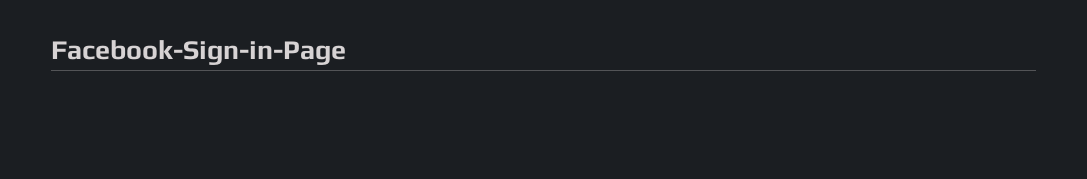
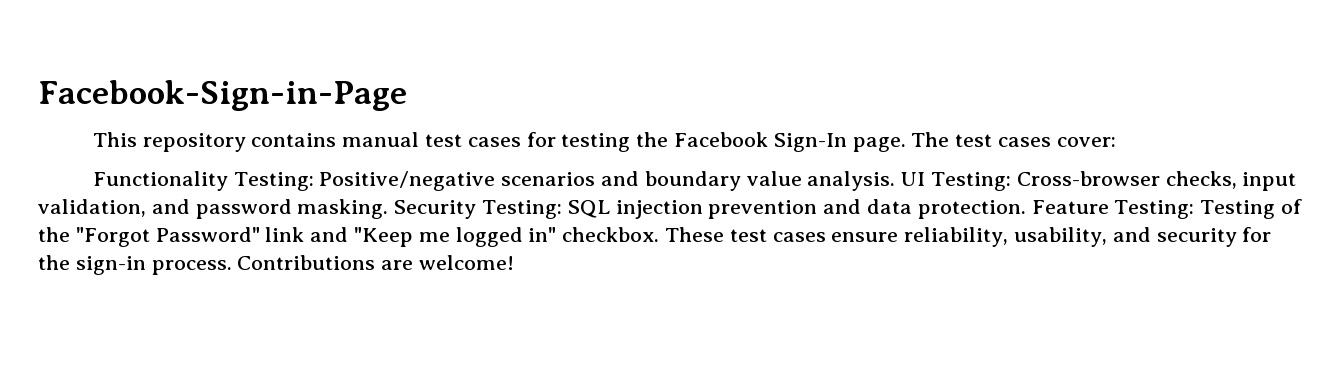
(346, 52) none -> [92,132,1116,152] [92,171,1297,191] [38,199,1303,219] [38,227,1272,247] [38,255,515,275] // This repository contains manual test cases for testing the Facebook Sign-In page. The test cases cover: // Functionality Testing: Positive/negative scenarios and boundary value analysis. UI Testing: Cross-browser checks, input validation, and password masking. Security Testing: SQL injection prevention and data protection. Feature Testing: Testing of the "Forgot Password" link and "Keep me logged in" checkbox. These test cases ensure reliability, usability, and security for the sign-in process. Contributions are welcome!

